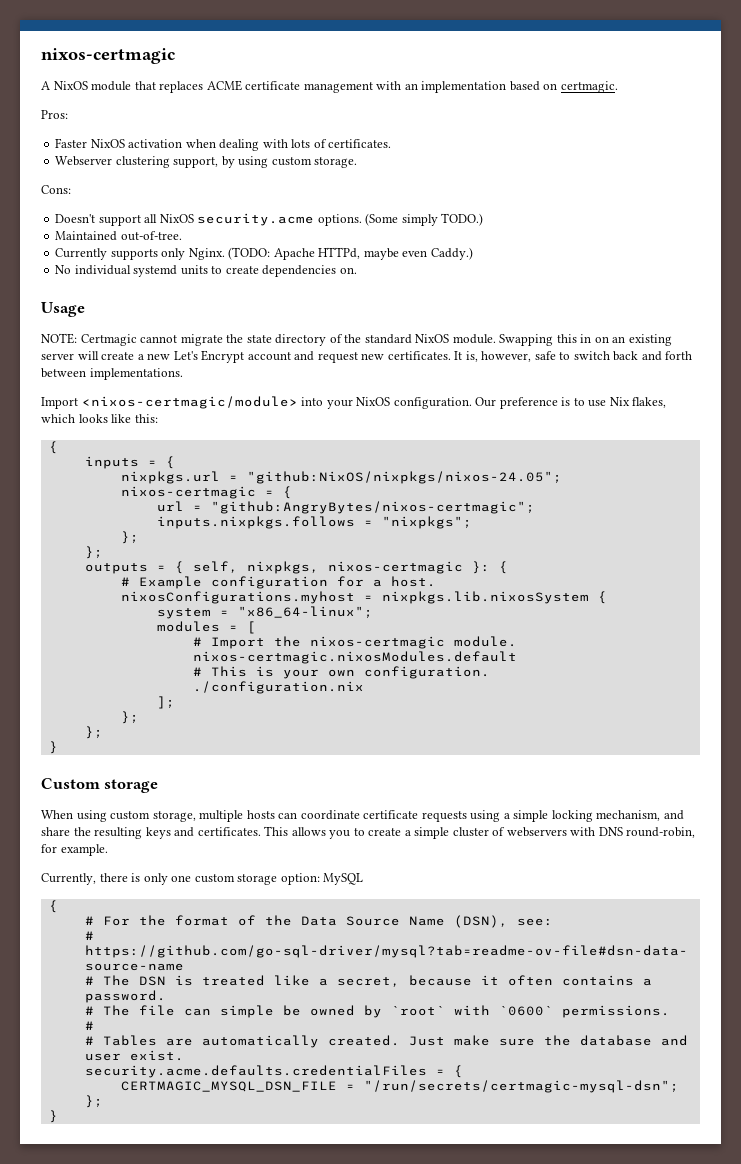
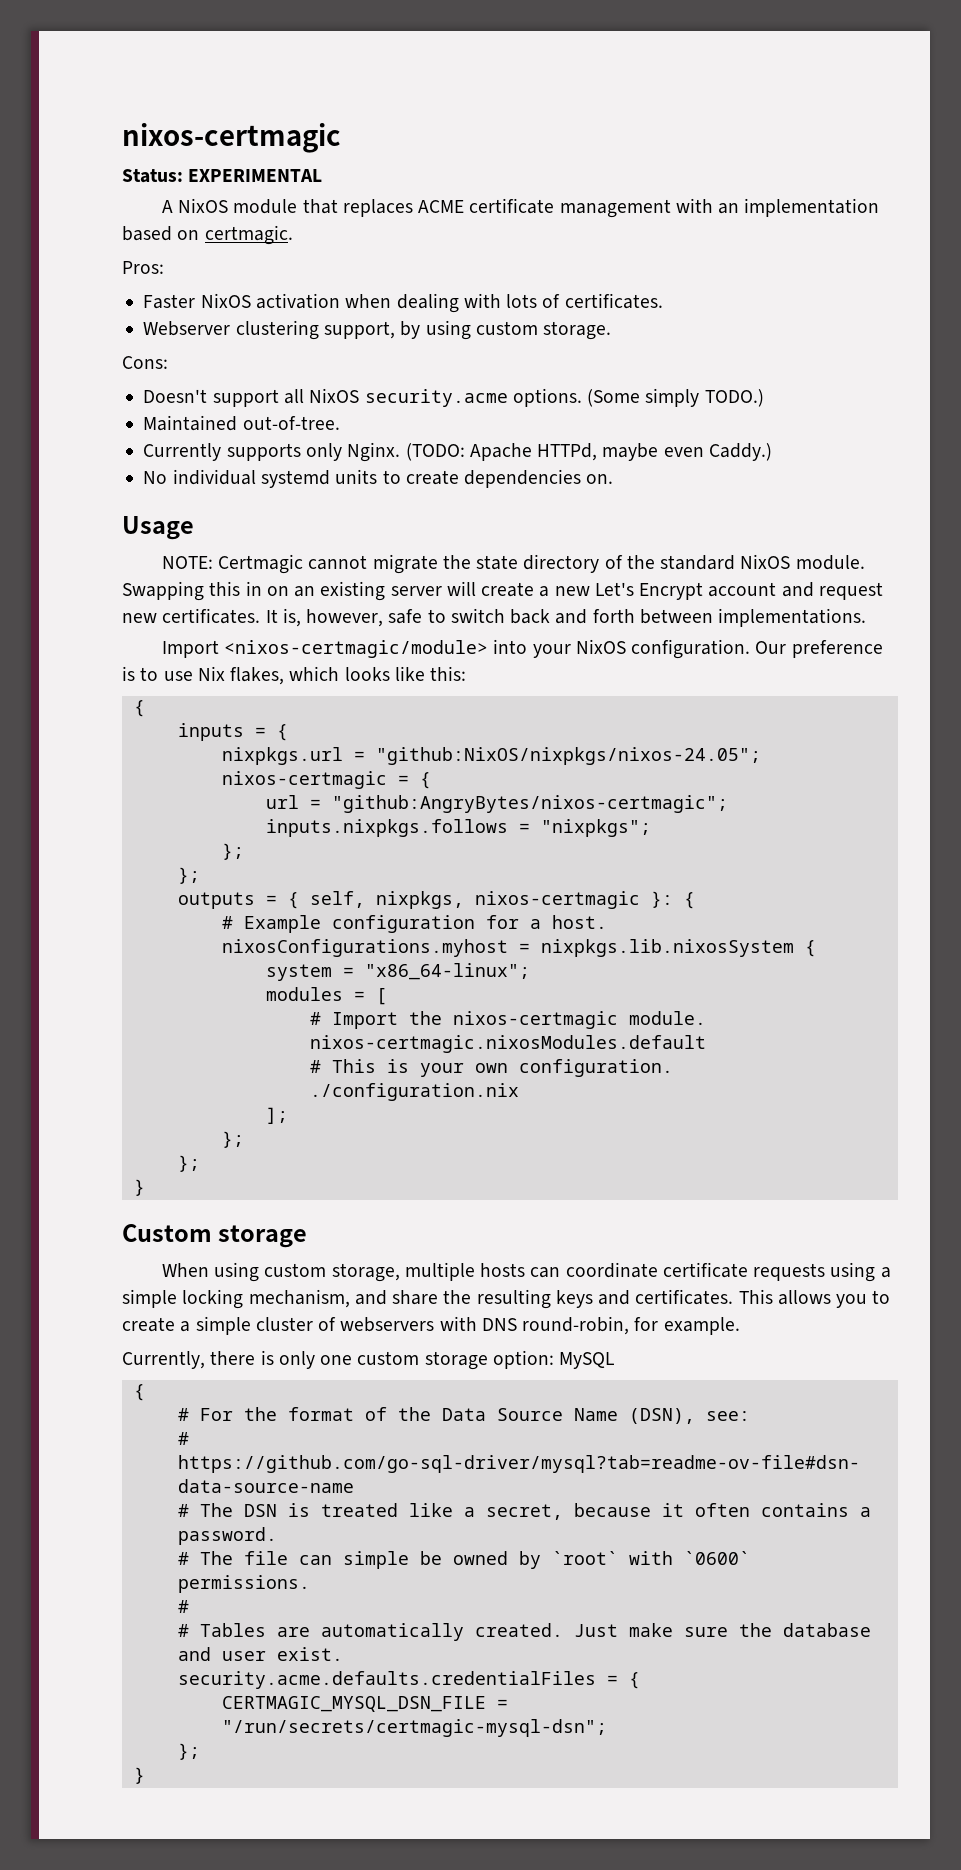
[41,48,175,64] nixos-certmagic -> [122,123,341,153] [122,169,323,183] nixos-certmagic // Status: EXPERIMENTAL

